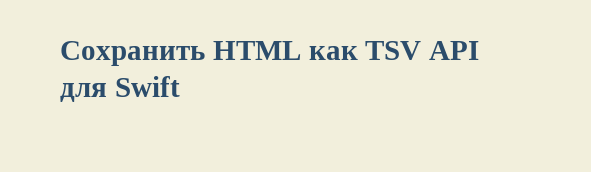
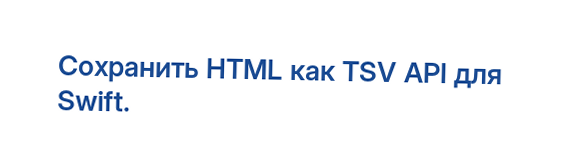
[114,76,180,97] Swift -> [57,90,131,112] Swift.

